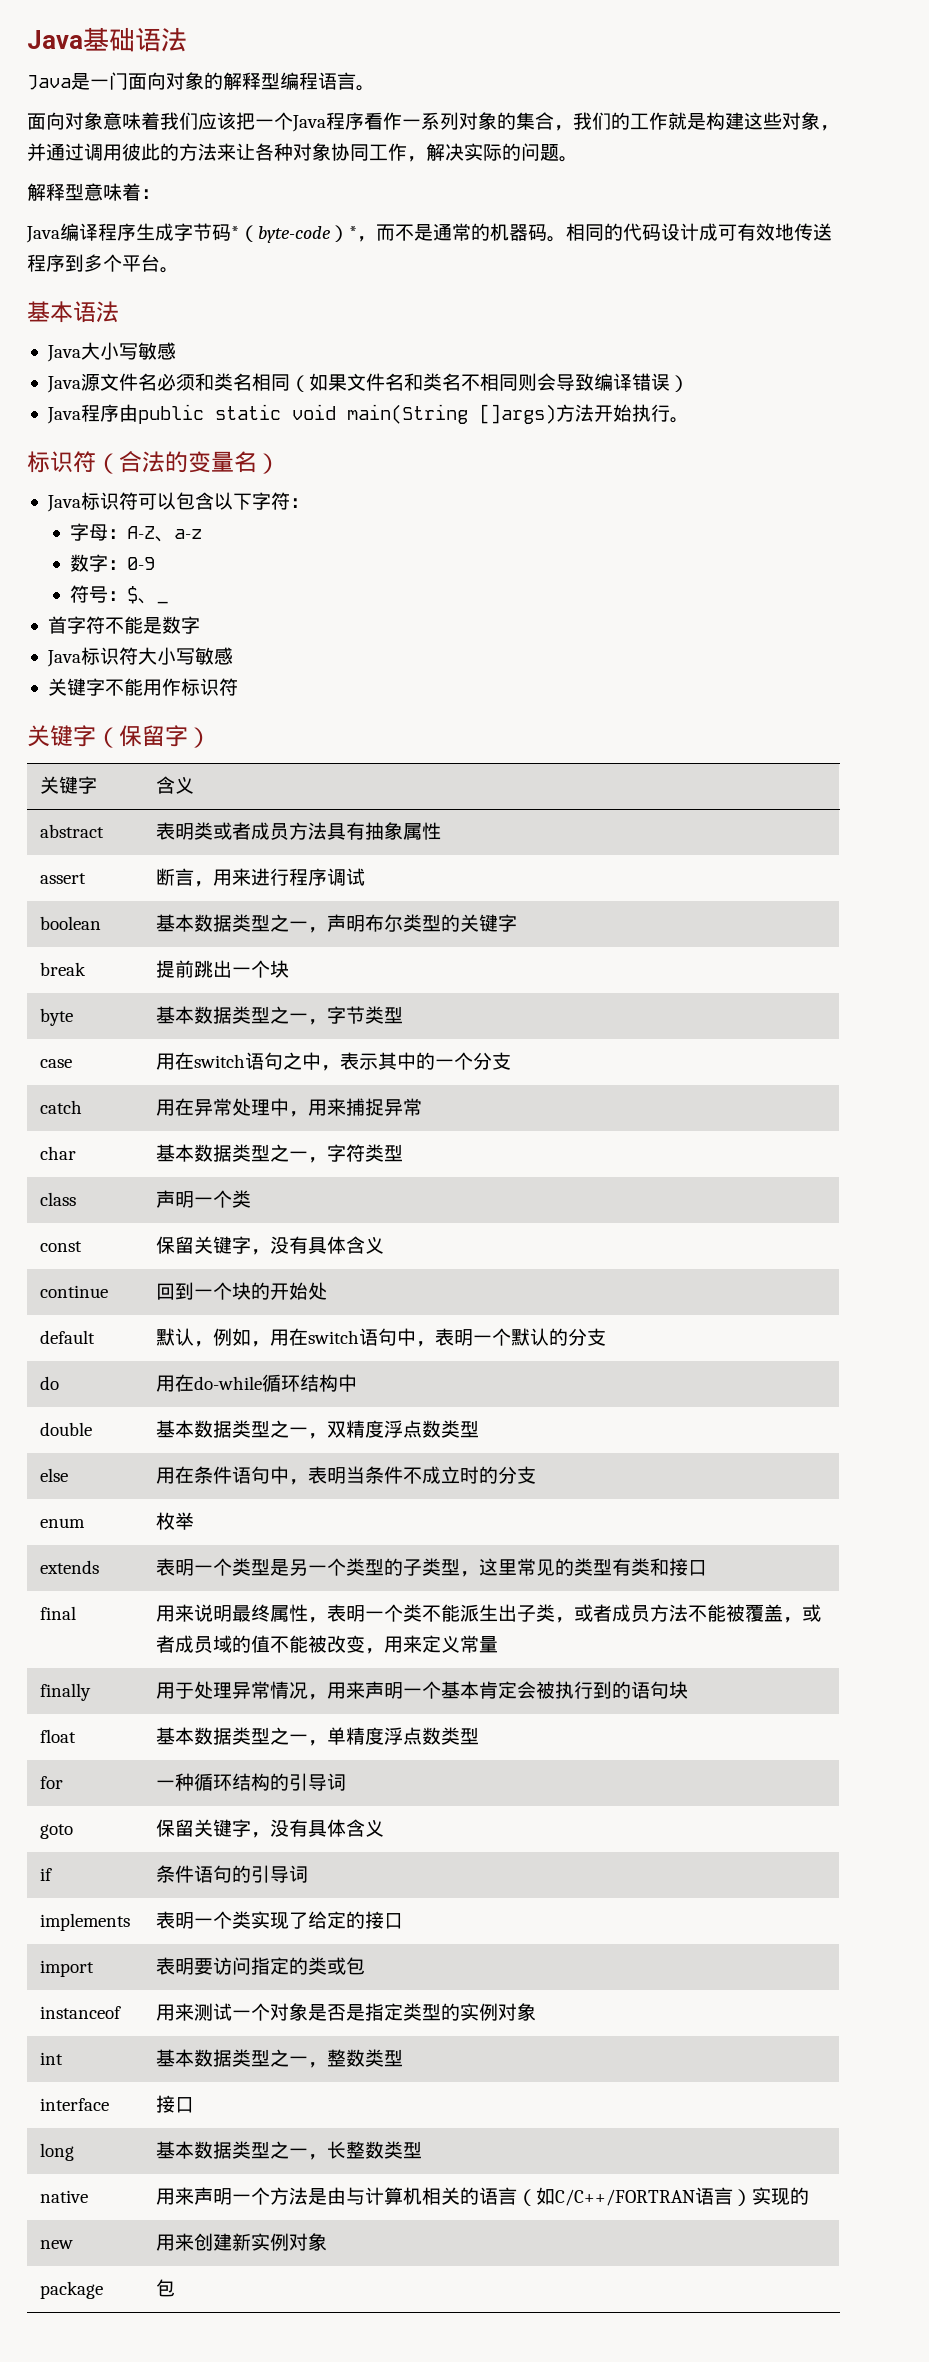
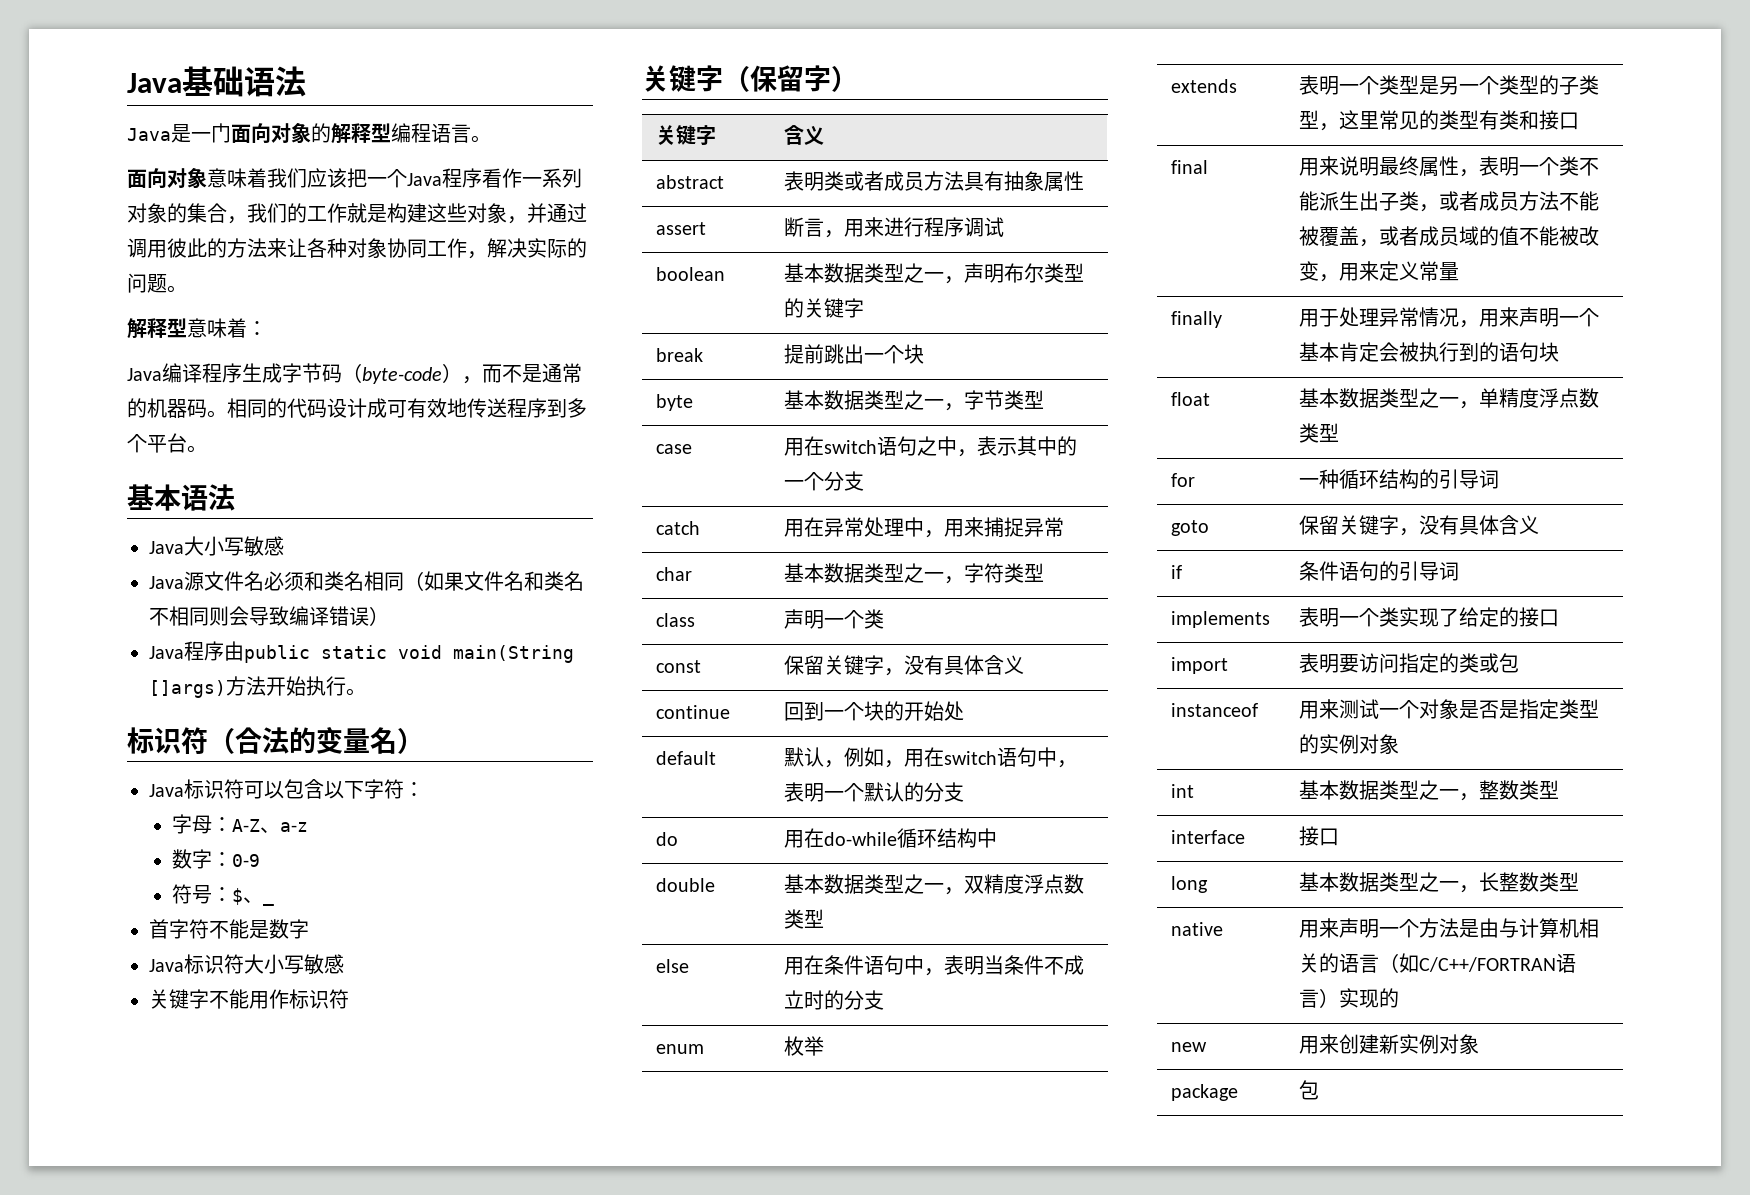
[231,226,239,239] * -> (342, 373) none
[349,226,357,239] * -> (462, 373) none

